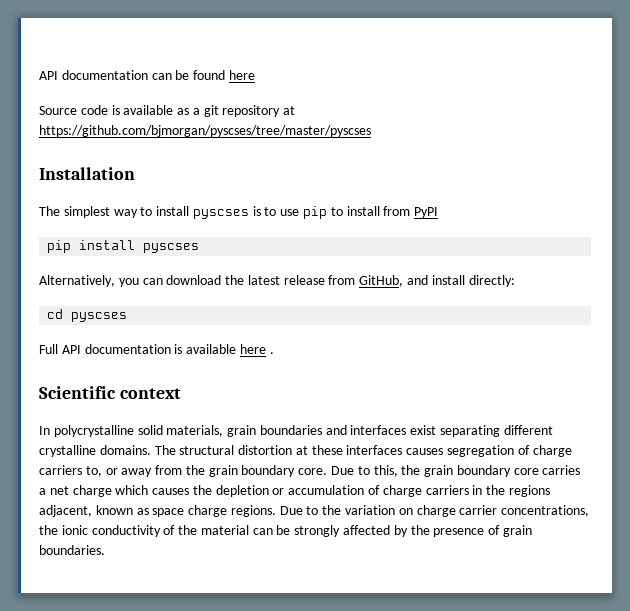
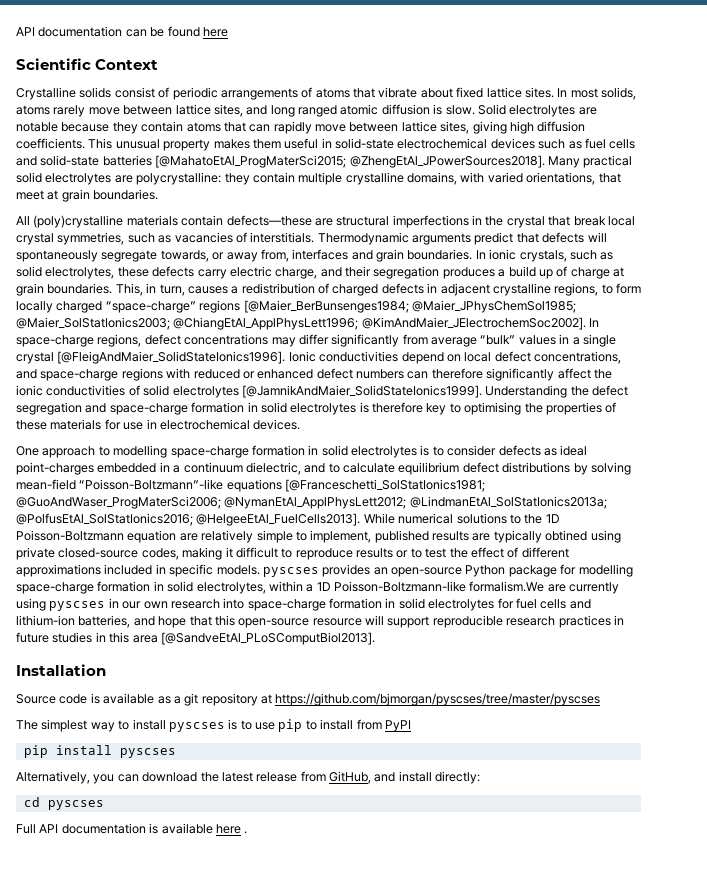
(255, 75) none -> [16,58,159,70] [16,87,636,100] [16,104,597,117] [16,121,586,134] [16,138,636,151] [16,155,633,168] [16,172,621,185] [16,189,159,202] [16,215,635,228] [16,232,607,245] [16,249,614,262] [16,266,624,279] [16,283,641,296] [16,300,576,313] [16,317,600,330] [16,334,616,347] [16,351,621,364] [16,368,612,381] [16,385,628,398] [16,402,617,415] [16,419,301,430] [16,445,588,458] [16,462,631,475] [16,479,486,492] [16,496,607,509] [16,513,560,526] [16,530,621,543] [16,547,569,560] [16,564,633,577] [16,581,620,594] [16,598,591,611] [16,615,624,628] [16,632,375,645] [16,664,106,676] // Scientific Context // Crystalline solids consist of periodic arrangements of atoms that vibrate about fixed lattice sites. In most solids, atoms rarely move between lattice sites, and long ranged atomic diffusion is slow. Solid electrolytes are notable because they contain atoms that can rapidly move between lattice sites, giving high diffusion coefficients. This unusual property makes them useful in solid-state electrochemical devices such as fuel cells and solid-state batteries [@MahatoEtAl_ProgMaterSci2015; @ZhengEtAl_JPowerSources2018]. Many practical solid electrolytes are polycrystalline: they contain multiple crystalline domains, with varied orientations, that meet at grain boundaries. // All (poly)crystalline materials contain defects—these are structural imperfections in the crystal that break local crystal symmetries, such as vacancies of interstitials. Thermodynamic arguments predict that defects will spontaneously segregate towards, or away from, interfaces and grain boundaries. In ionic crystals, such as solid electrolytes, these defects carry electric charge, and their segregation produces a build up of charge at grain boundaries. This, in turn, causes a redistribution of charged defects in adjacent crystalline regions, to form locally charged “space-charge” regions [@Maier_BerBunsenges1984; @Maier_JPhysChemSol1985; @Maier_SolStatIonics2003; @ChiangEtAl_ApplPhysLett1996; @KimAndMaier_JElectrochemSoc2002]. In space-charge regions, defect concentrations may differ significantly from average “bulk” values in a single crystal [@FleigAndMaier_SolidStateIonics1996]. Ionic conductivities depend on local defect concentrations, and space-charge regions with reduced or enhanced defect numbers can therefore significantly affect the ionic conductivities of solid electrolytes [@JamnikAndMaier_SolidStateIonics1999]. Understanding the defect segregation and space-charge formation in solid electrolytes is therefore key to optimising the properties of these materials for use in electrochemical devices. // One approach to modelling space-charge formation in solid electrolytes is to consider defects as ideal point-charges embedded in a continuum dielectric, and to calculate equilibrium defect distributions by solving mean-field “Poisson-Boltzmann”-like equations [@Franceschetti_SolStatIonics1981; @GuoAndWaser_ProgMaterSci2006; @NymanEtAl_ApplPhysLett2012; @LindmanEtAl_SolStatIonics2013a; @PolfusEtAl_SolStatIonics2016; @HelgeeEtAl_FuelCells2013]. While numerical solutions to the 1D Poisson-Boltzmann equation are relatively simple to implement, published results are typically obtined using private closed-source codes, making it difficult to reproduce results or to test the effect of different approximations included in specific models. pyscses provides an open-source Python package for modelling space-charge formation in solid electrolytes, within a 1D Poisson-Boltzmann-like formalism.We are currently using pyscses in our own research into space-charge formation in solid electrolytes for fuel cells and lithium-ion batteries, and hope that this open-source resource will support reproducible research practices in future studies in this area [@SandveEtAl_PLoSComputBiol2013]. // Installation
[39,167,135,180] // Installation -> (601, 699) none
[39,386,181,399] [39,425,553,437] [39,445,572,457] [39,465,581,477] [39,485,550,497] [39,505,590,517] [39,525,532,537] [39,545,105,555] // Scientific context // In polycrystalline solid materials, grain boundaries and interfaces exist separating different crystalline domains. The structural distortion at these interfaces causes segregation of charge carriers to, or away from the grain boundary core. Due to this, the grain boundary core carries a net charge which causes the depletion or accumulation of charge carriers in the regions adjacent, known as space charge regions. Due to the variation on charge carrier concentrations, the ionic conductivity of the material can be strongly affected by the presence of grain boundaries. -> (248, 832) none

